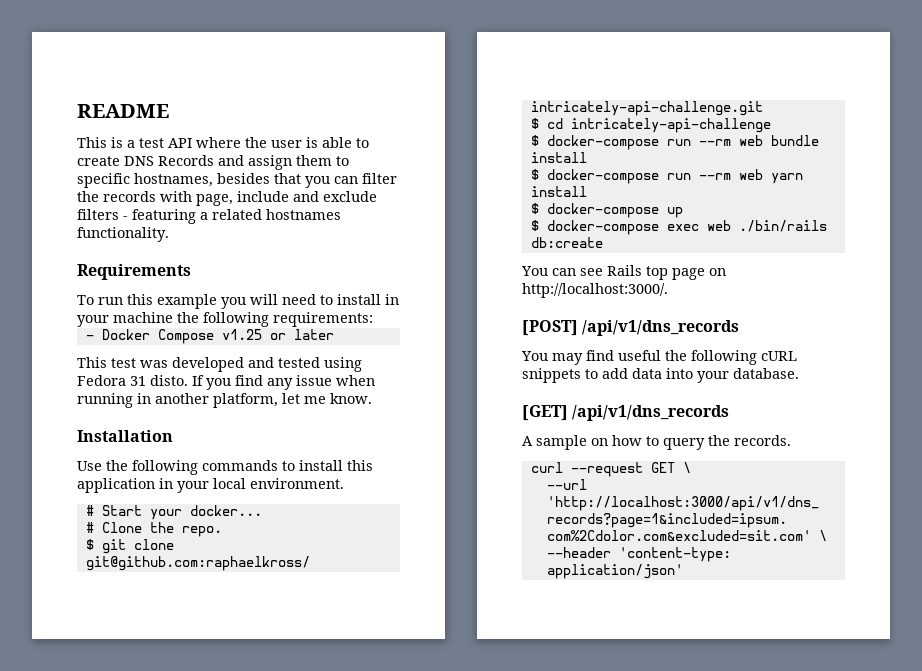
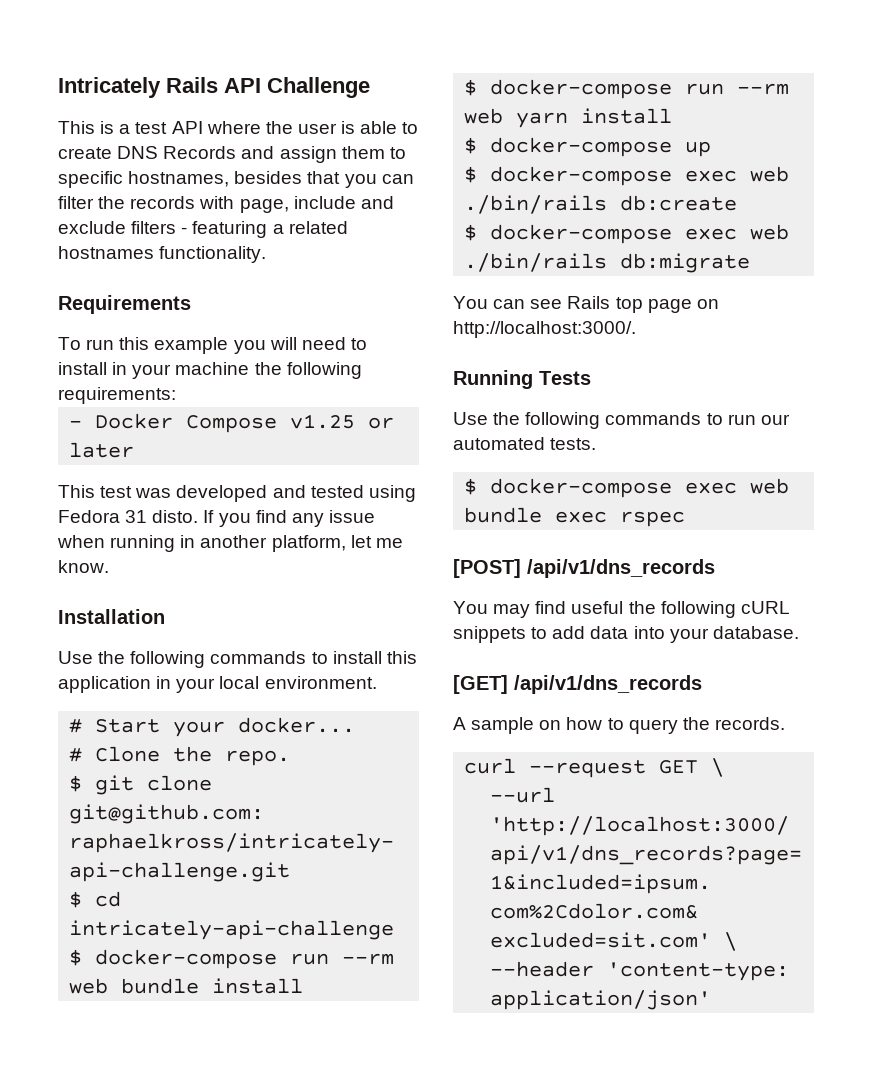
[77,104,169,118] README -> [58,77,370,98] Intricately Rails API Challenge
(603, 242) none -> [464,224,790,244] [464,253,751,273] // $ docker-compose exec web ./bin/rails db:migrate
(668, 290) none -> [453,370,591,389] [453,412,790,429] [453,437,597,450] [464,478,790,498] [464,507,686,527] // Running Tests // Use the following commands to run our automated tests. // $ docker-compose exec web bundle exec rspec

